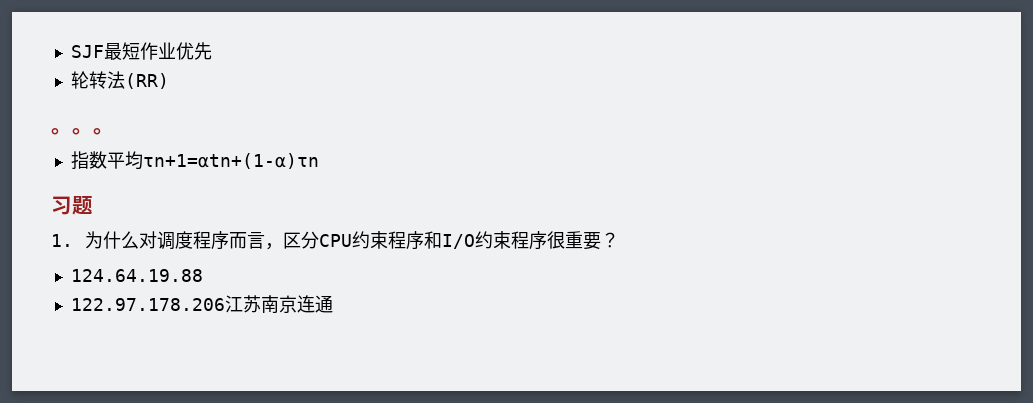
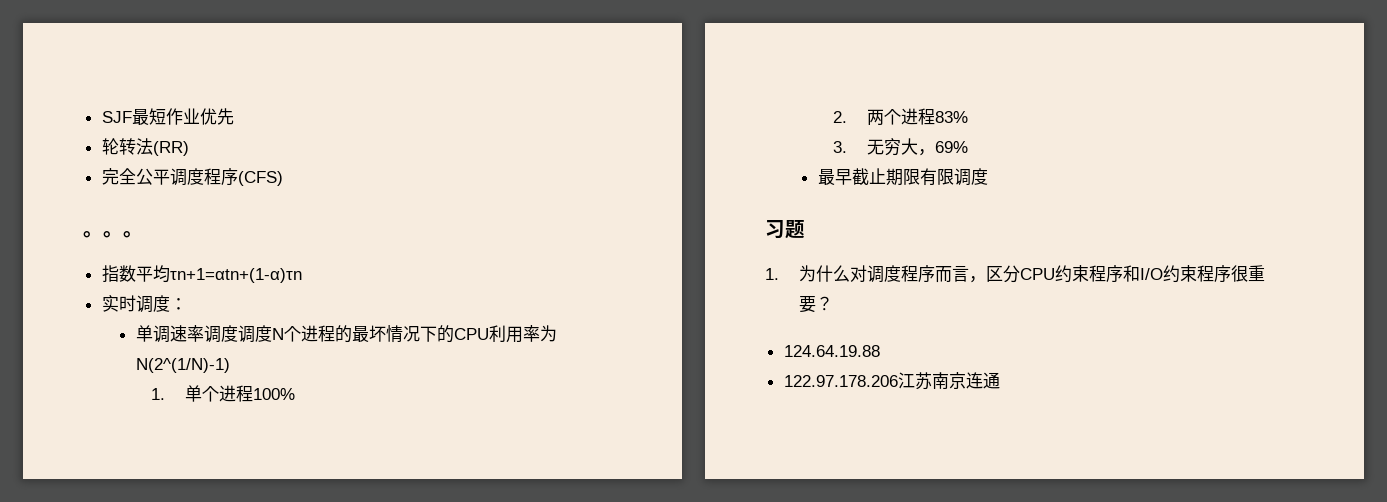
(169, 81) none -> [101,168,283,186] // 完全公平调度程序(CFS)
(319, 161) none -> [101,295,187,313] [135,325,557,343] [135,358,230,373] [150,385,295,402] [832,108,968,125] [832,138,968,156] [817,168,988,186] // 实时调度： // 单调速率调度调度N个进程的最坏情况下的CPU利用率为N(2^(1/N)-1) // 1.单个进程100% // 2.两个进程83% // 3.无穷大，69% // 最早截止期限有限调度

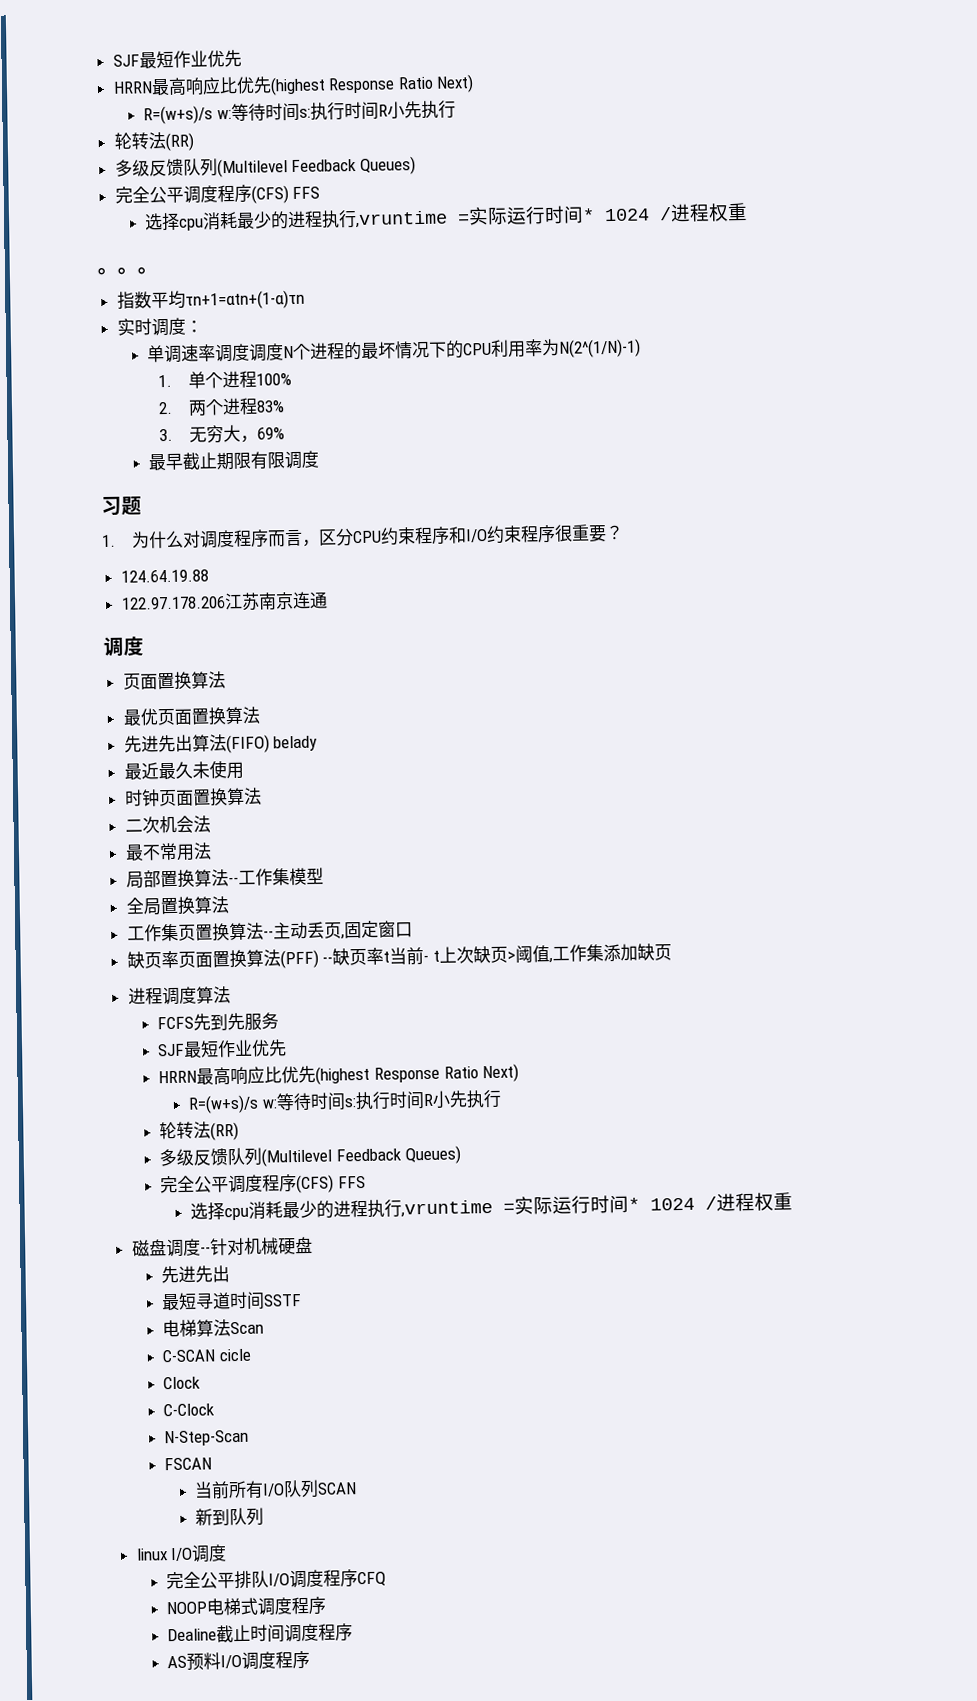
[101,108,234,125] [101,138,189,156] [101,168,283,186] SJF最短作业优先 // 轮转法(RR) // 完全公平调度程序(CFS) -> [112,49,242,69] [112,74,475,96] [143,100,456,125] [113,131,194,151] [114,156,416,178] [114,184,321,204] [144,202,749,232] SJF最短作业优先 // HRRN最高响应比优先(highest Response Ratio Next) // R=(w+s)/s w:等待时间s:执行时间R小先执行 // 轮转法(RR) // 多级反馈队列(Multilevel Feedback Queues) // 完全公平调度程序(CFS) FFS // 选择cpu消耗最少的进程执行,vruntime =实际运行时间* 1024 /进程权重
(1000, 380) none -> [103,636,144,658] [122,671,226,690] [122,706,260,726] [123,734,319,754] [123,760,244,780] [124,787,262,807] [124,815,211,834] [124,842,212,861] [125,867,324,889] [125,896,229,916] [126,920,413,942] [126,943,672,969] [127,986,231,1006] [157,1012,280,1031] [158,1039,288,1058] [158,1063,520,1086] [187,1089,502,1114] [159,1121,240,1141] [159,1145,461,1167] [160,1174,366,1194] [189,1192,793,1221] [131,1236,313,1258] [161,1265,231,1284] [161,1291,303,1311] [162,1319,265,1338] [162,1348,251,1363] [163,1376,202,1390] [163,1403,216,1417] [164,1429,250,1447] [164,1457,213,1471] [193,1479,357,1500] [194,1507,264,1526] [135,1544,228,1563] [166,1569,387,1590] [166,1596,327,1616] [167,1623,354,1643] [167,1650,311,1671] // 调度 // 页面置换算法 // 最优页面置换算法 // 先进先出算法(FIFO) belady // 最近最久未使用 // 时钟页面置换算法 // 二次机会法 // 最不常用法 // 局部置换算法--工作集模型 // 全局置换算法 // 工作集页置换算法--主动丢页,固定窗口 // 缺页率页面置换算法(PFF) --缺页率t当前- t上次缺页>阈值,工作集添加缺页 // 进程调度算法 // FCFS先到先服务 // SJF最短作业优先 // HRRN最高响应比优先(highest Response Ratio Next) // R=(w+s)/s w:等待时间s:执行时间R小先执行 // 轮转法(RR) // 多级反馈队列(Multilevel Feedback Queues) // 完全公平调度程序(CFS) FFS // 选择cpu消耗最少的进程执行,vruntime =实际运行时间* 1024 /进程权重 // 磁盘调度--针对机械硬盘 // 先进先出 // 最短寻道时间SSTF // 电梯算法Scan // C-SCAN cicle // Clock // C-Clock // N-Step-Scan // FSCAN // 当前所有I/O队列SCAN // 新到队列 // linux I/O调度 // 完全公平排队I/O调度程序CFQ // NOOP电梯式调度程序 // Dealine截止时间调度程序 // AS预料I/O调度程序

